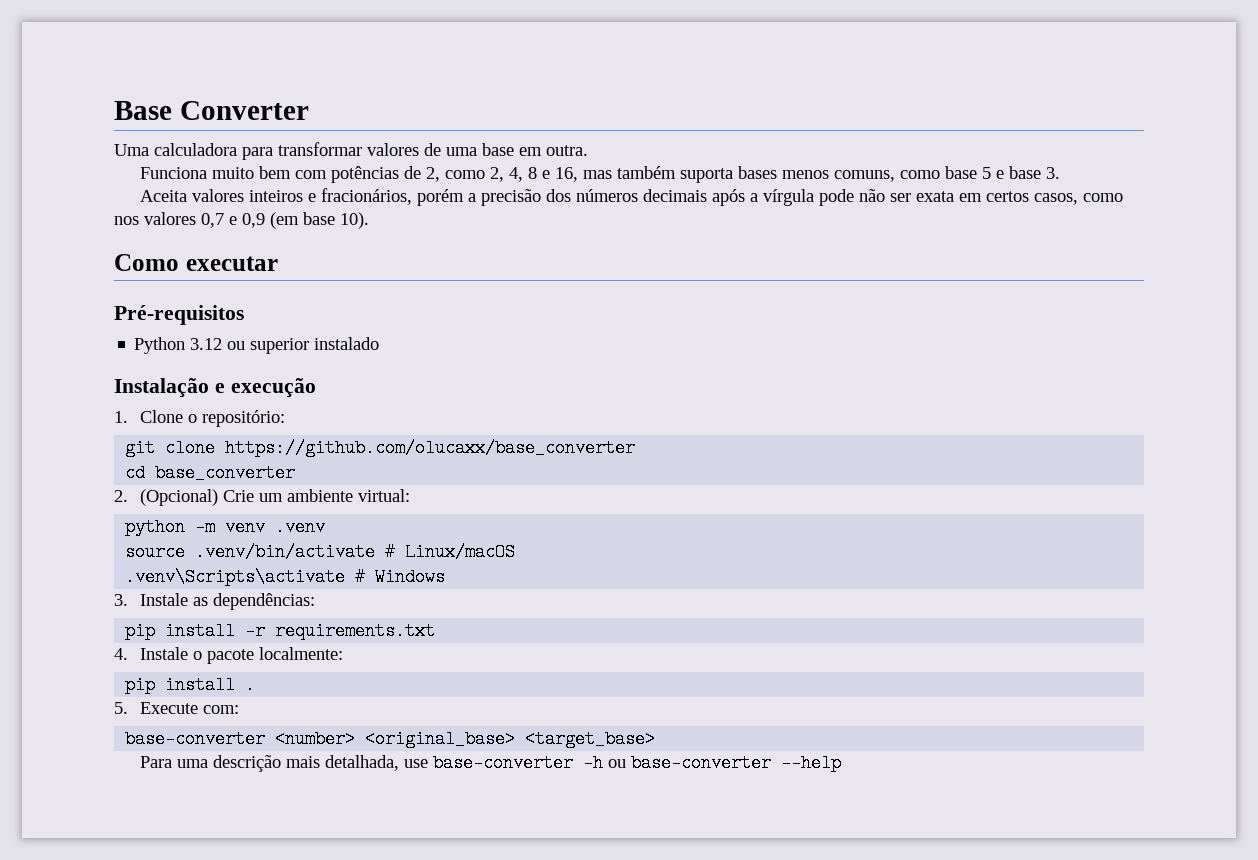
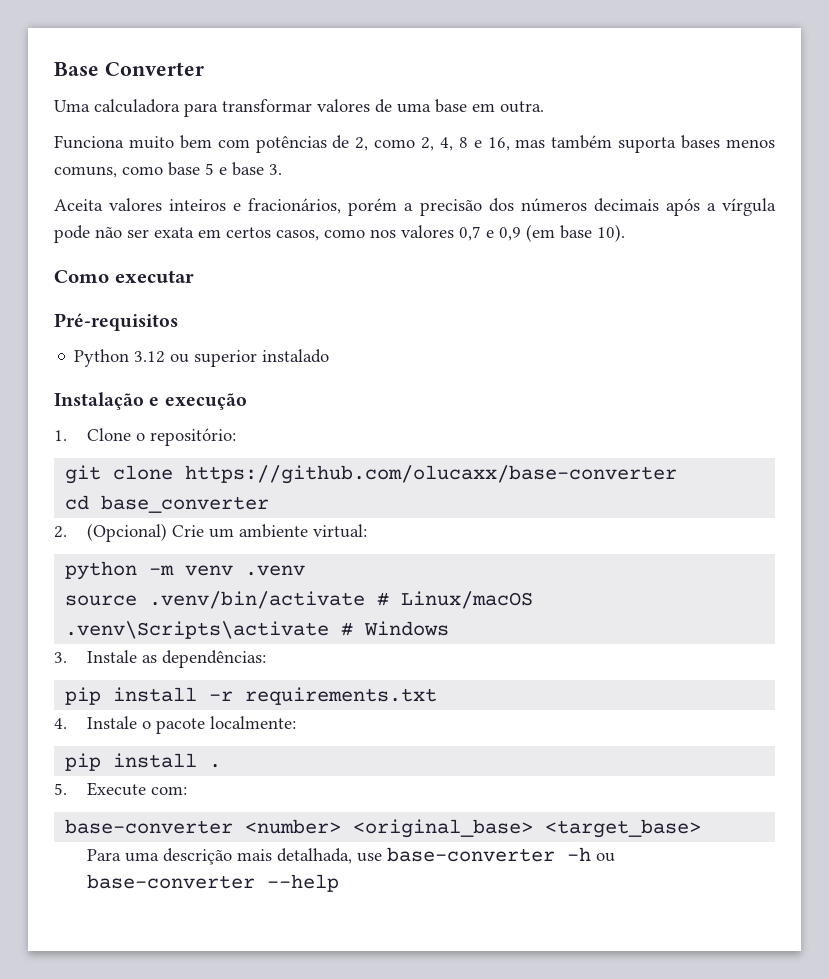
[225,439,636,457] https://github.com/olucaxx/base_converter -> [185,465,678,484] https://github.com/olucaxx/base-converter

